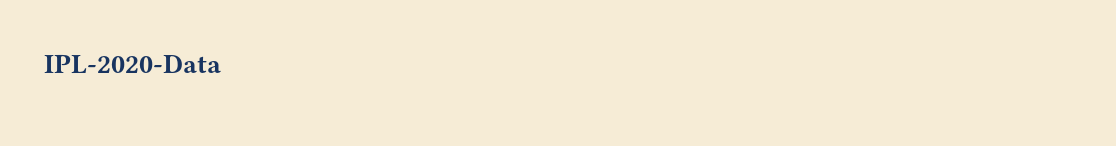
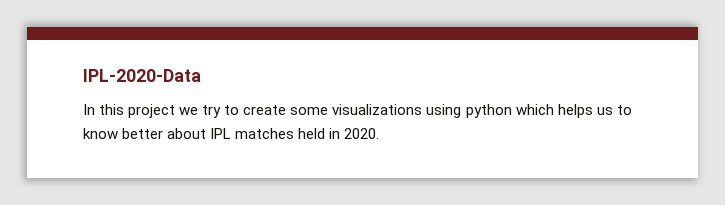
(221, 64) none -> [83,104,632,118] [83,128,380,139] // In this project we try to create some visualizations using python which helps us to know better about IPL matches held in 2020.

